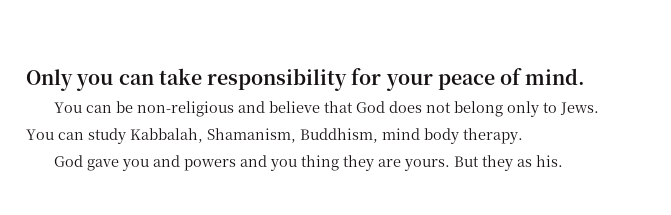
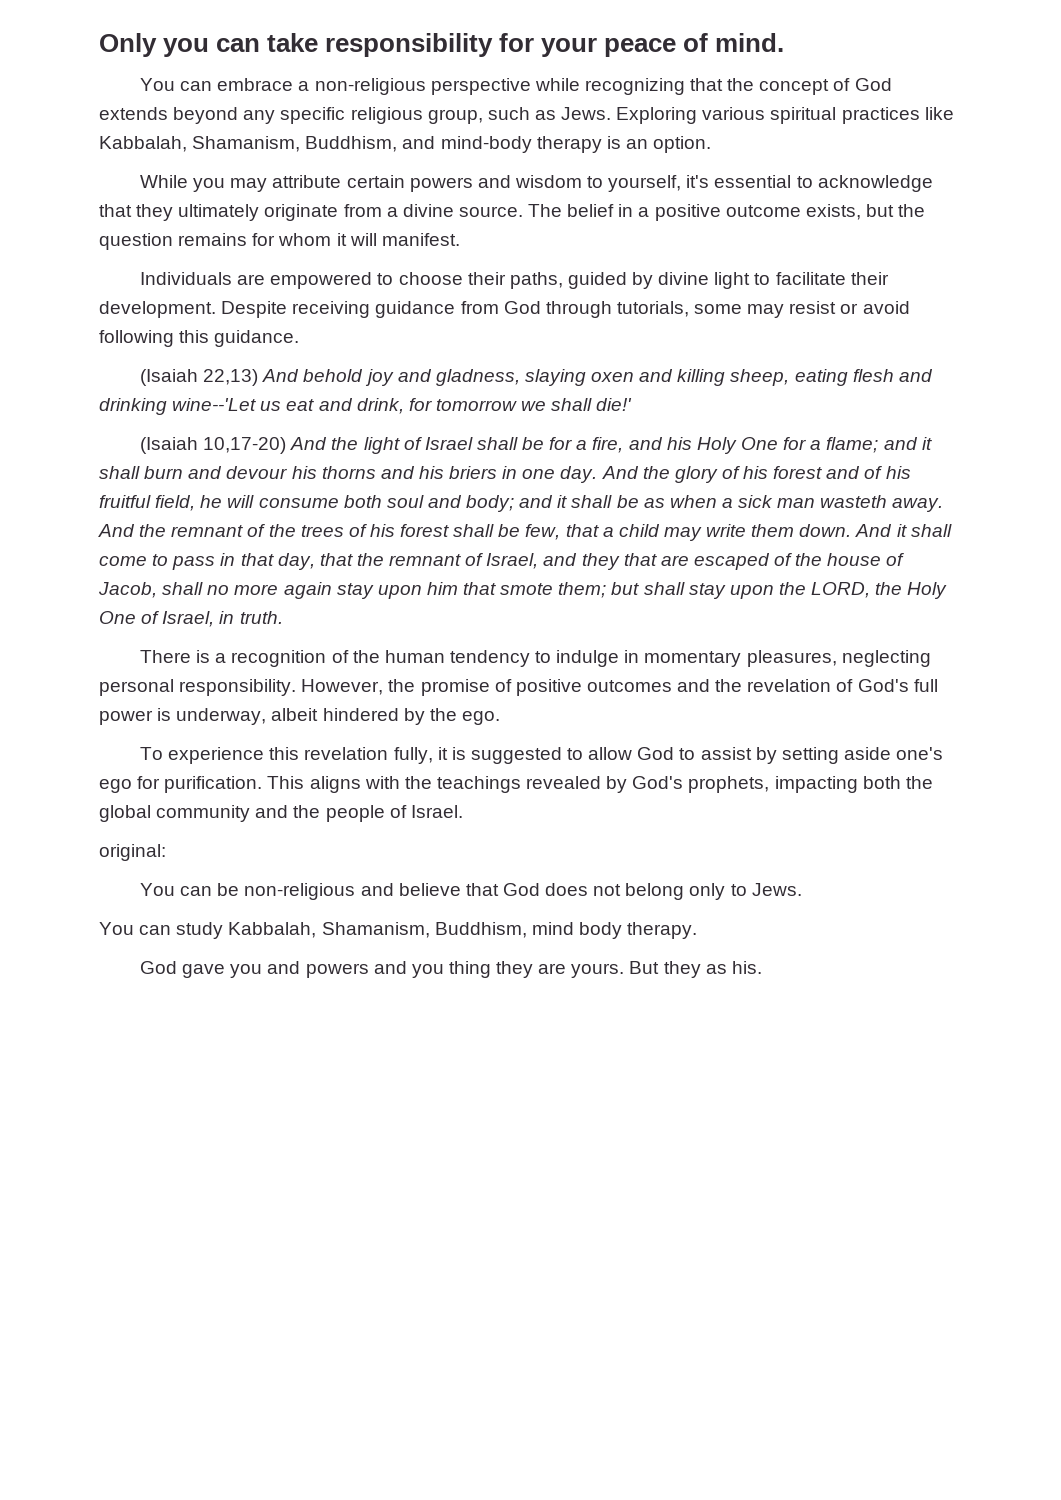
(586, 76) none -> [140,78,892,95] [99,107,954,124] [99,136,712,153] [140,175,933,192] [99,204,926,221] [99,233,460,250] [140,272,889,289] [99,301,910,318] [99,330,300,347] [140,369,933,386] [99,398,633,415] [140,437,932,454] [99,466,911,483] [99,495,944,512] [98,524,952,541] [99,553,905,570] [98,582,948,599] [99,611,283,627] [140,650,931,667] [99,679,938,696] [99,708,500,725] [140,747,944,764] [99,776,933,793] [99,805,463,822] [99,844,166,861] // You can embrace a non-religious perspective while recognizing that the concept of God extends beyond any specific religious group, such as Jews. Exploring various spiritual practices like Kabbalah, Shamanism, Buddhism, and mind-body therapy is an option. // While you may attribute certain powers and wisdom to yourself, it's essential to acknowledge that they ultimately originate from a divine source. The belief in a positive outcome exists, but the question remains for whom it will manifest. // Individuals are empowered to choose their paths, guided by divine light to facilitate their development. Despite receiving guidance from God through tutorials, some may resist or avoid following this guidance. // (Isaiah 22,13) And behold joy and gladness, slaying oxen and killing sheep, eating flesh and drinking wine--'Let us eat and drink, for tomorrow we shall die!' // (Isaiah 10,17-20) And the light of Israel shall be for a fire, and his Holy One for a flame; and it shall burn and devour his thorns and his briers in one day. And the glory of his forest and of his fruitful field, he will consume both soul and body; and it shall be as when a sick man wasteth away. And the remnant of the trees of his forest shall be few, that a child may write them down. And it shall come to pass in that day, that the remnant of Israel, and they that are escaped of the house of Jacob, shall no more again stay upon him that smote them; but shall stay upon the LORD, the Holy One of Israel, in truth. // There is a recognition of the human tendency to indulge in momentary pleasures, neglecting personal responsibility. However, the promise of positive outcomes and the revelation of God's full power is underway, albeit hindered by the ego. // To experience this revelation fully, it is suggested to allow God to assist by setting aside one's ego for purification. This aligns with the teachings revealed by God's prophets, impacting both the global community and the people of Israel. // original:

